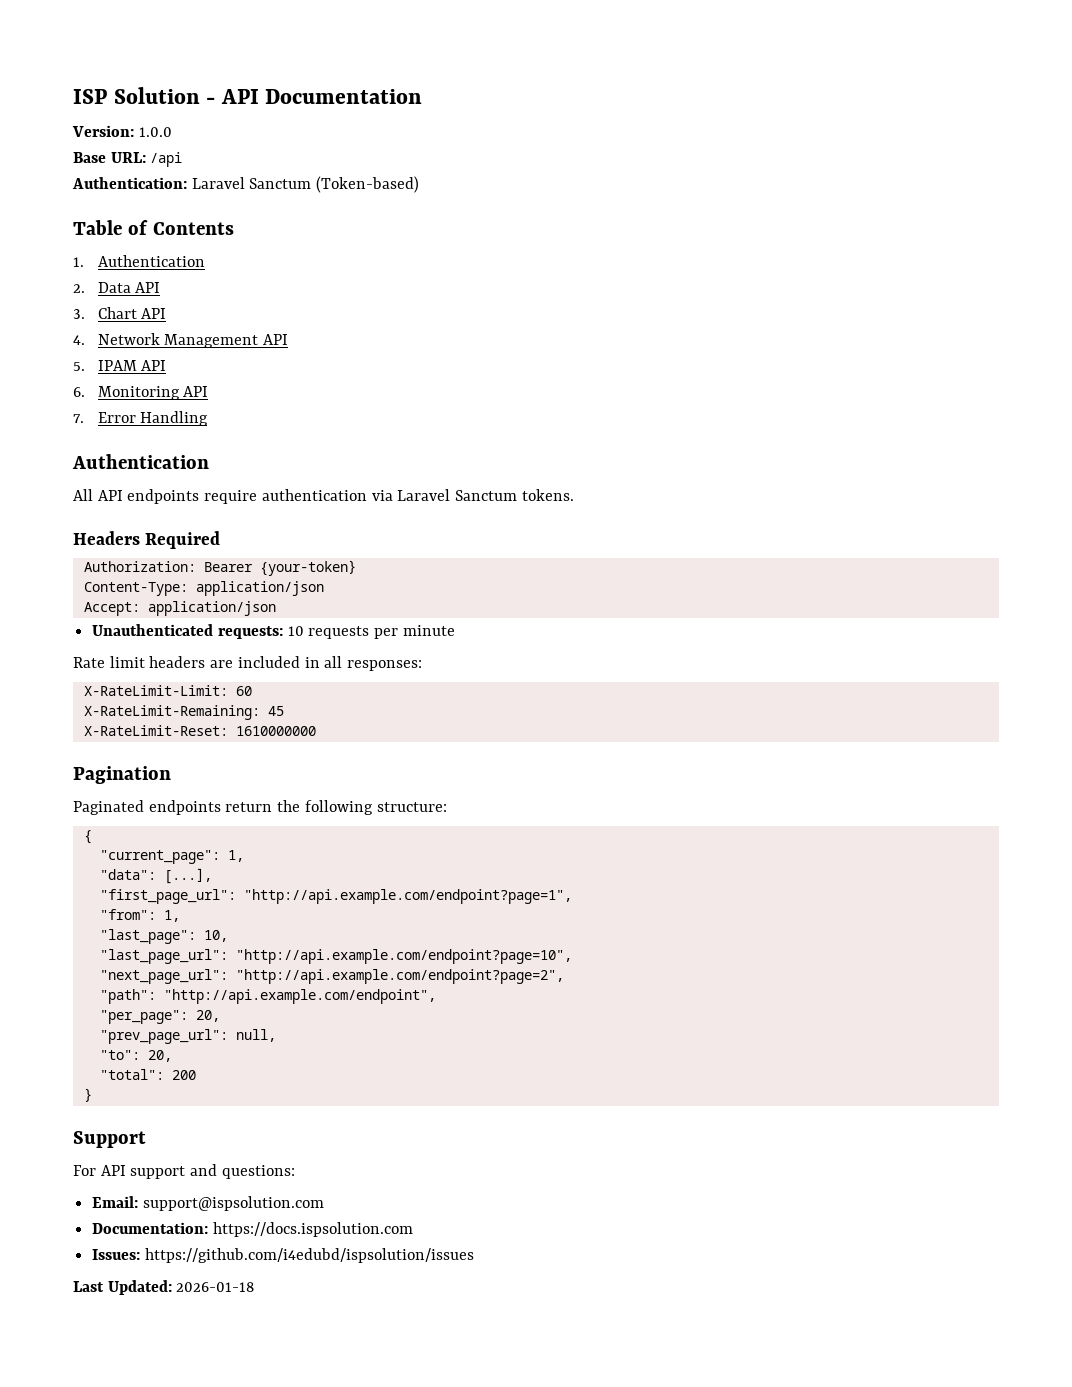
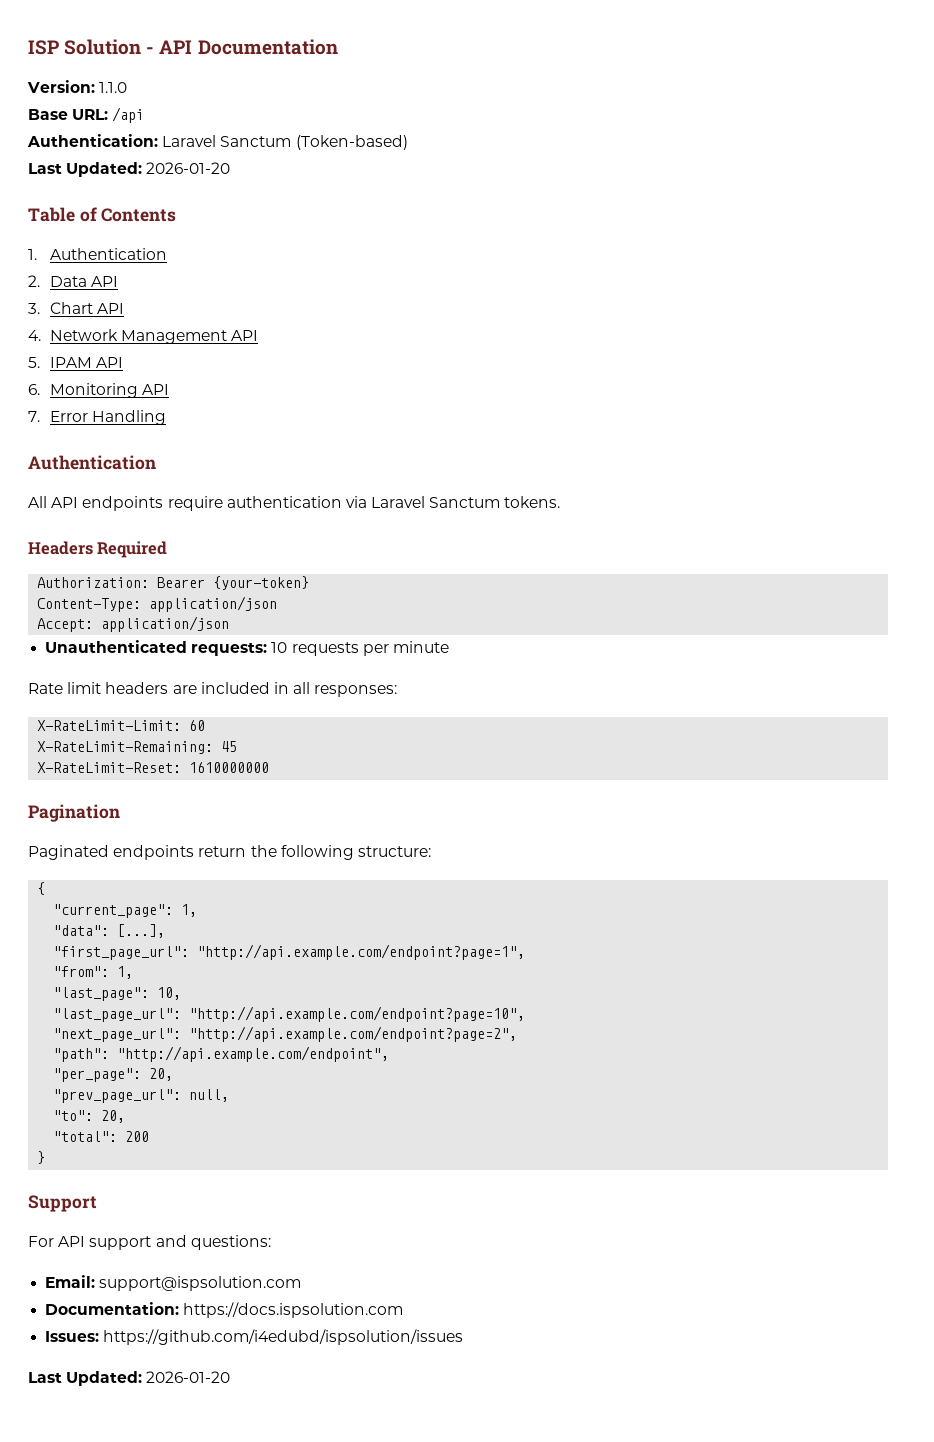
[138,127,172,137] 1.0.0 -> [99,82,128,93] 1.1.0
(420, 184) none -> [28,162,231,177] // Last Updated: 2026-01-20
[176,1282,255,1292] 2026-01-18 -> [146,1371,231,1383] 2026-01-20

